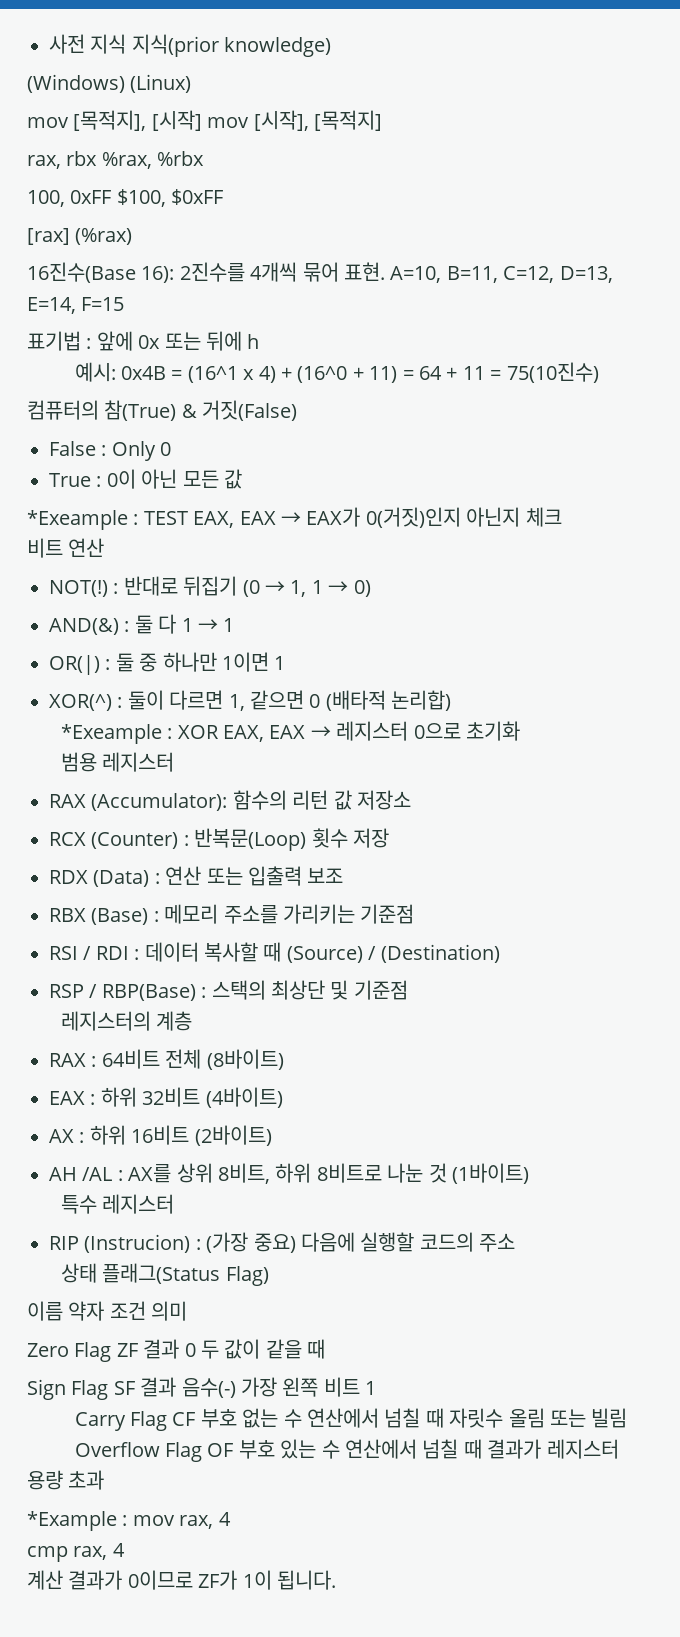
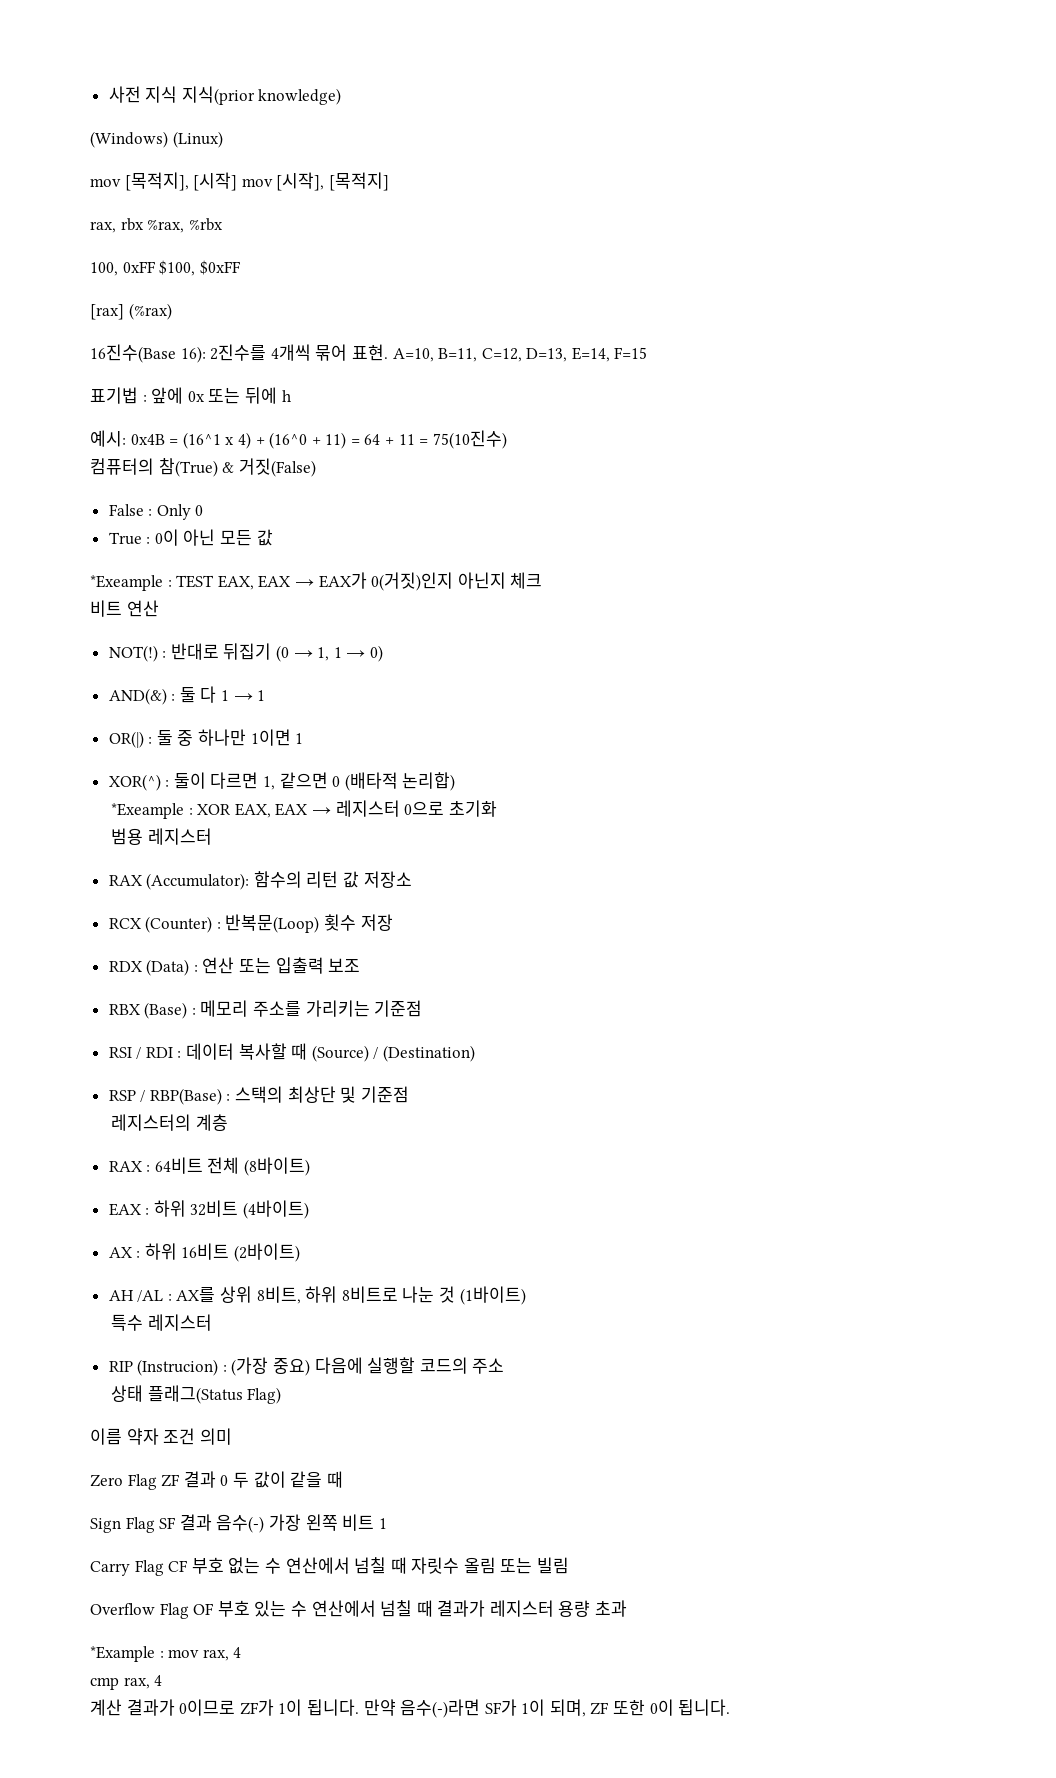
(336, 1580) none -> [363,1699,731,1718] 만약 음수(-)라면 SF가 1이 되며, ZF 또한 0이 됩니다.

